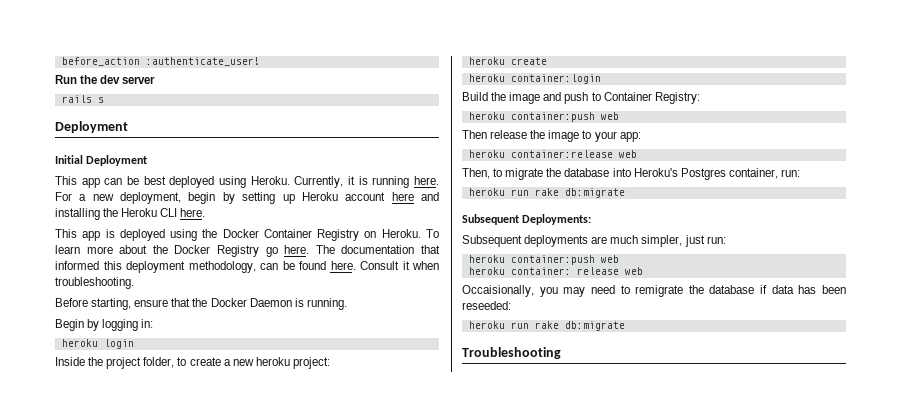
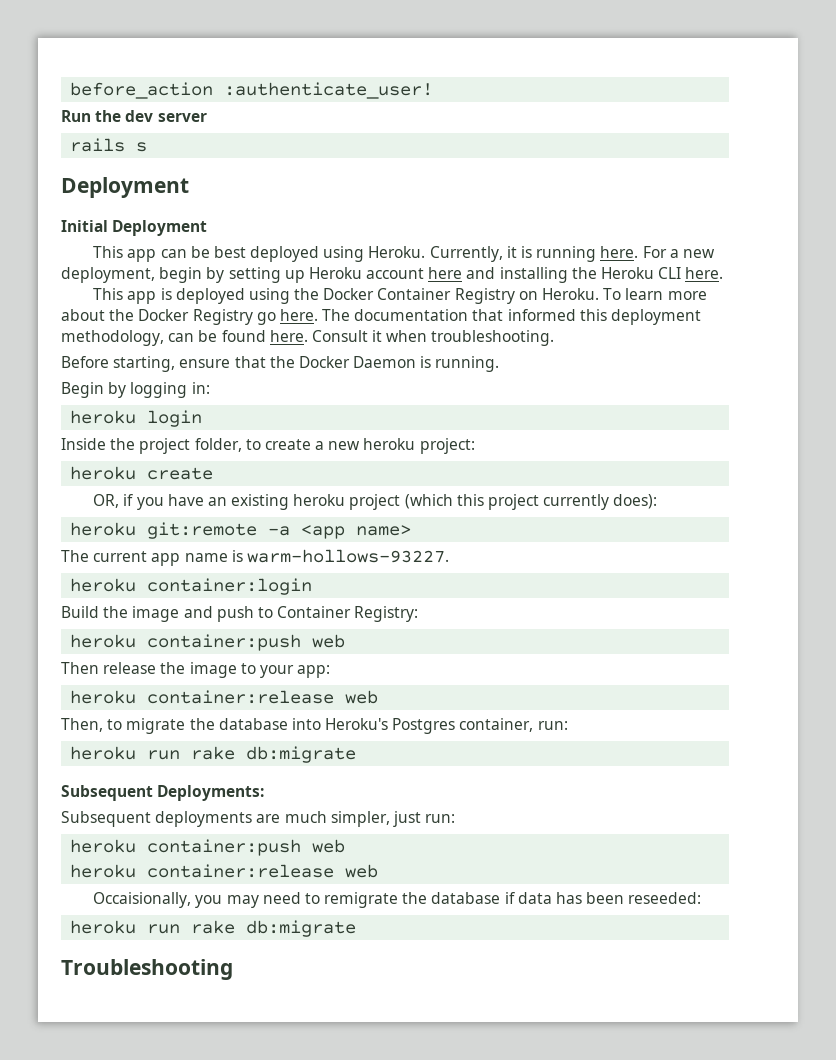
(547, 61) none -> [93,494,658,510] [70,522,412,539] [61,549,449,566] // OR, if you have an existing heroku project (which this project currently does): // heroku git:remote -a <app name> // The current app name is warm-hollows-93227.
[510,267,619,275] container: release -> [147,864,335,878] container:release

